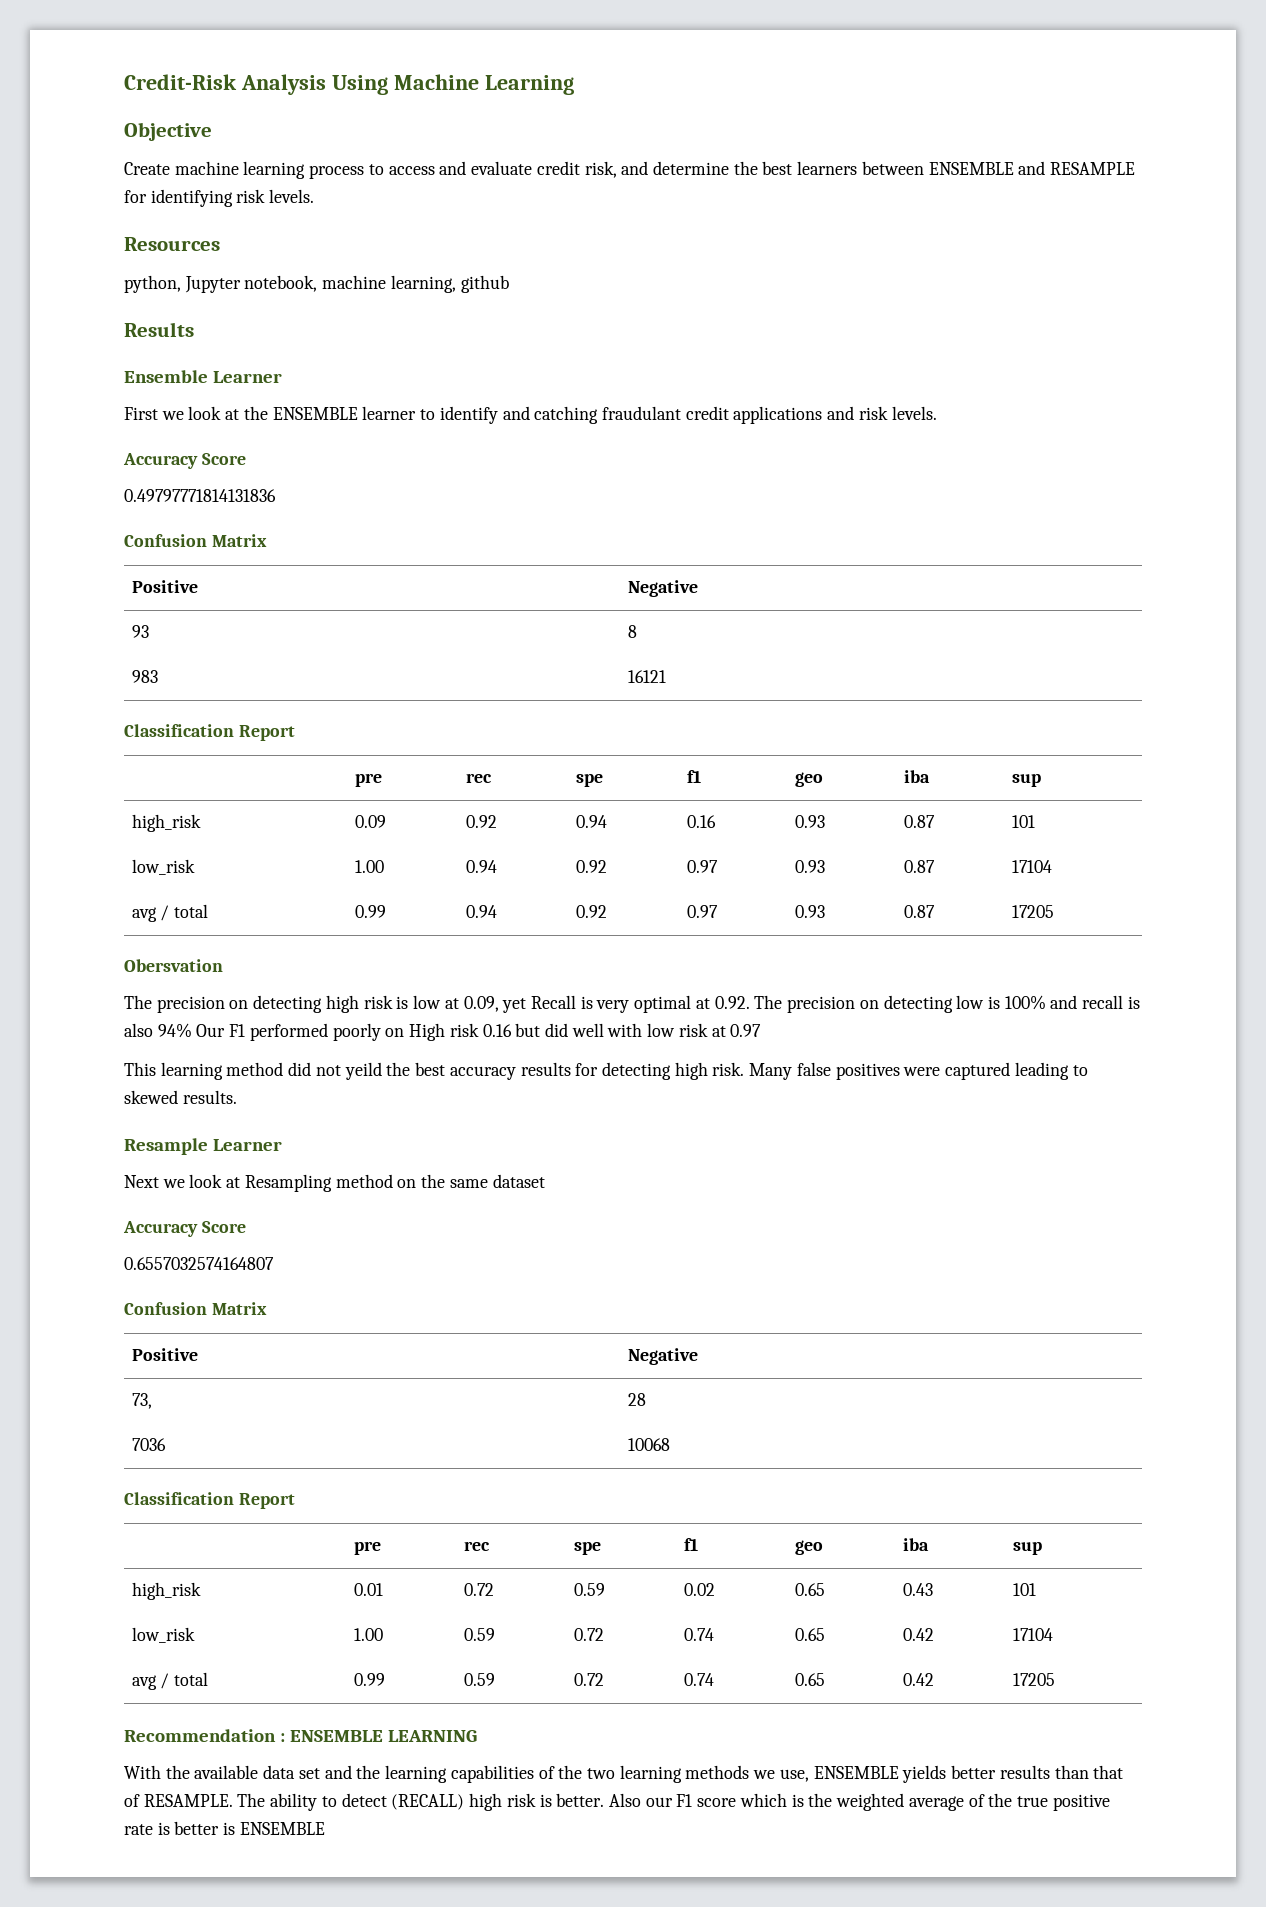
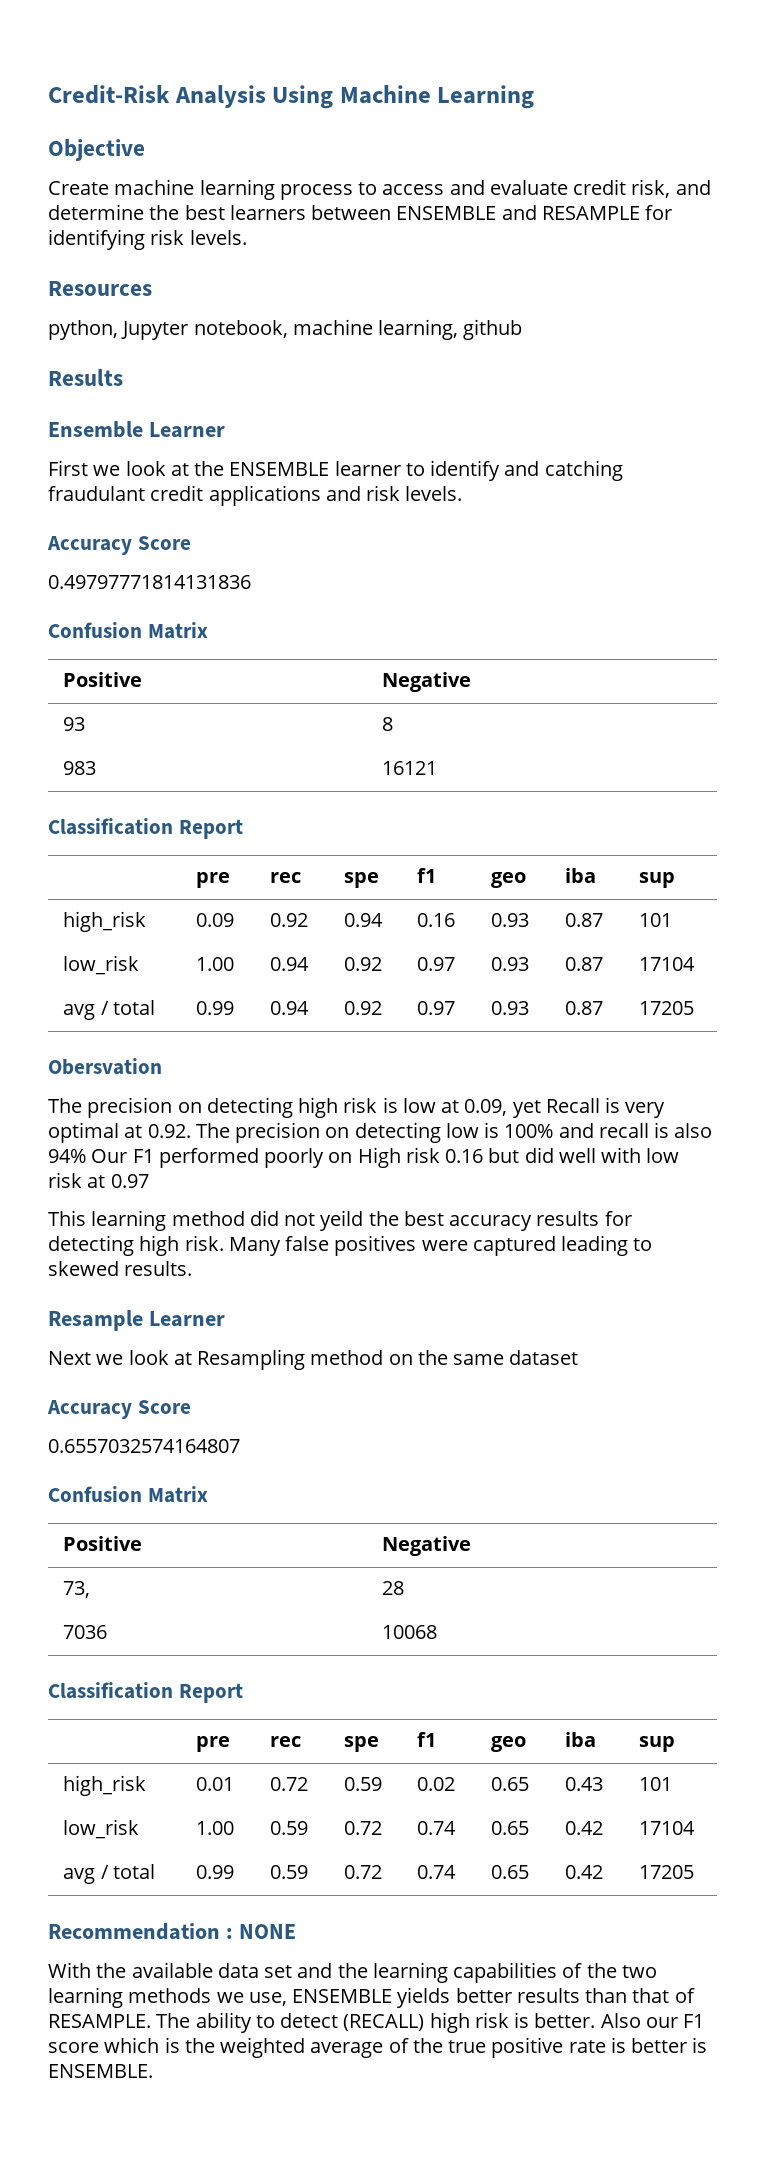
[280,1730,478,1742] : ENSEMBLE LEARNING -> [225,1924,296,1939] : NONE
[239,1822,325,1835] ENSEMBLE -> [48,2064,153,2078] ENSEMBLE.

